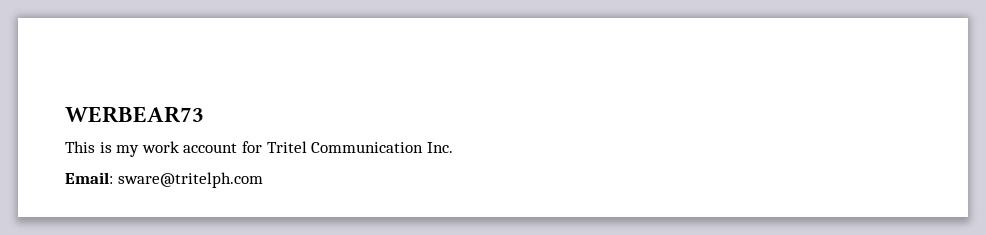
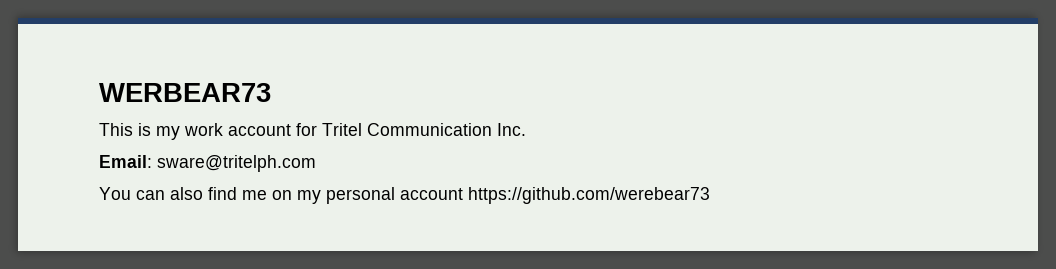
(263, 180) none -> [99,187,710,204] // You can also find me on my personal account https://github.com/werebear73

